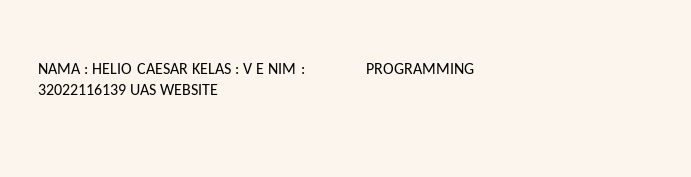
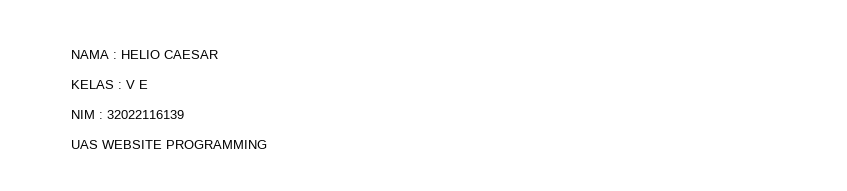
(188, 68) none -> (218, 54) //
(265, 68) none -> (148, 84) //
(126, 89) none -> (184, 114) //

